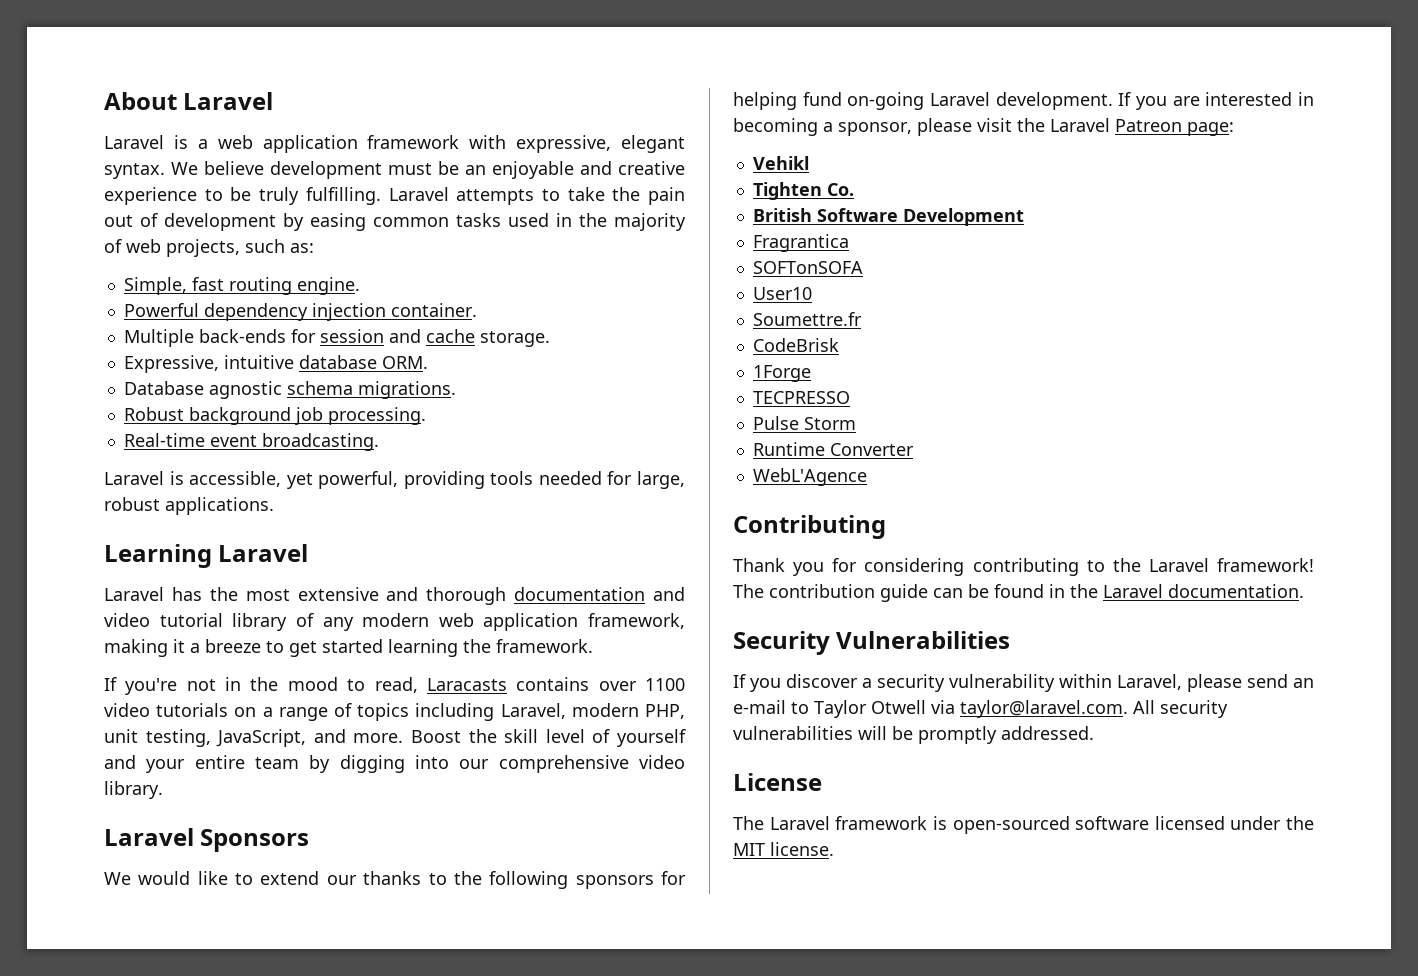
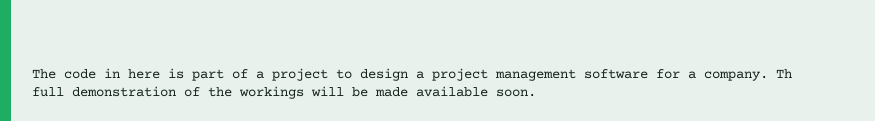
[104,92,274,110] [104,135,685,153] [104,161,685,179] [104,187,685,205] [104,213,686,231] [104,239,314,257] [123,277,360,295] [123,303,477,321] [123,329,550,347] [123,355,428,373] [123,381,456,399] [123,407,426,425] [123,433,379,451] [104,471,685,489] [104,497,274,515] [104,544,309,568] [104,587,685,605] [104,613,685,631] [104,639,593,657] [104,677,686,695] [104,703,685,721] [104,729,687,747] [104,755,685,773] [104,781,163,799] [104,828,310,852] [104,871,687,889] [733,92,1314,110] [733,118,1234,136] [752,156,809,170] [752,182,854,200] [752,208,1024,226] [752,234,849,252] [752,261,863,274] [752,287,812,300] [752,312,862,326] [752,338,839,352] [752,365,811,382] [752,391,850,404] [752,416,856,430] [752,442,914,456] [752,468,867,486] [733,515,886,539] [733,558,1314,576] [733,584,1304,602] [733,631,1011,655] [733,674,1314,692] [733,700,1228,718] [733,726,1094,744] [733,773,822,791] [733,816,1314,834] [733,842,834,856] About Laravel // Laravel is a web application framework with expressive, elegant syntax. We believe development must be an enjoyable and creative experience to be truly fulfilling. Laravel attempts to take the pain out of development by easing common tasks used in the majority of web projects, such as: // Simple, fast routing engine. // Powerful dependency injection container. // Multiple back-ends for session and cache storage. // Expressive, intuitive database ORM. // Database agnostic schema migrations. // Robust background job processing. // Real-time event broadcasting. // Laravel is accessible, yet powerful, providing tools needed for large, robust applications. // Learning Laravel // Laravel has the most extensive and thorough documentation and video tutorial library of any modern web application framework, making it a breeze to get started learning the framework. // If you're not in the mood to read, Laracasts contains over 1100 video tutorials on a range of topics including Laravel, modern PHP, unit testing, JavaScript, and more. Boost the skill level of yourself and your entire team by digging into our comprehensive video library. // Laravel Sponsors // We would like to extend our thanks to the following sponsors for helping fund on-going Laravel development. If you are interested in becoming a sponsor, please visit the Laravel Patreon page: // Vehikl // Tighten Co. // British Software Development // Fragrantica // SOFTonSOFA // User10 // Soumettre.fr // CodeBrisk // 1Forge // TECPRESSO // Pulse Storm // Runtime Converter // WebL'Agence // Contributing // Thank you for considering contributing to the Laravel framework! The contribution guide can be found in the Laravel documentation. // Security Vulnerabilities // If you discover a security vulnerability within Laravel, please send an e-mail to Taylor Otwell via taylor@laravel.com. All security vulnerabilities will be promptly addressed. // License // The Laravel framework is open-sourced software licensed under the MIT license. -> [32,68,792,81] [32,86,536,99] The code in here is part of a project to design a project management software for a company. Th full demonstration of the workings will be made available soon.

